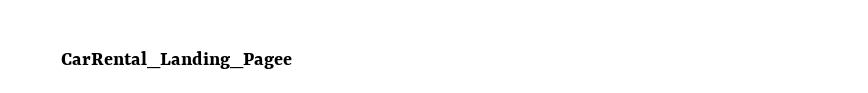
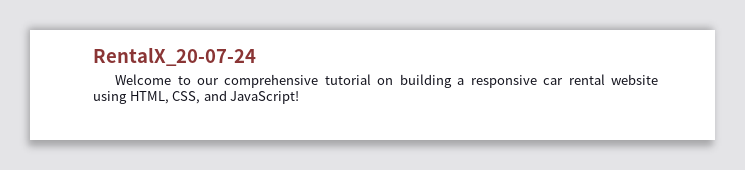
[61,51,292,69] CarRental_Landing_Pagee -> [93,47,256,66] [115,74,658,88] [93,90,300,104] RentalX_20-07-24 // Welcome to our comprehensive tutorial on building a responsive car rental website using HTML, CSS, and JavaScript!

